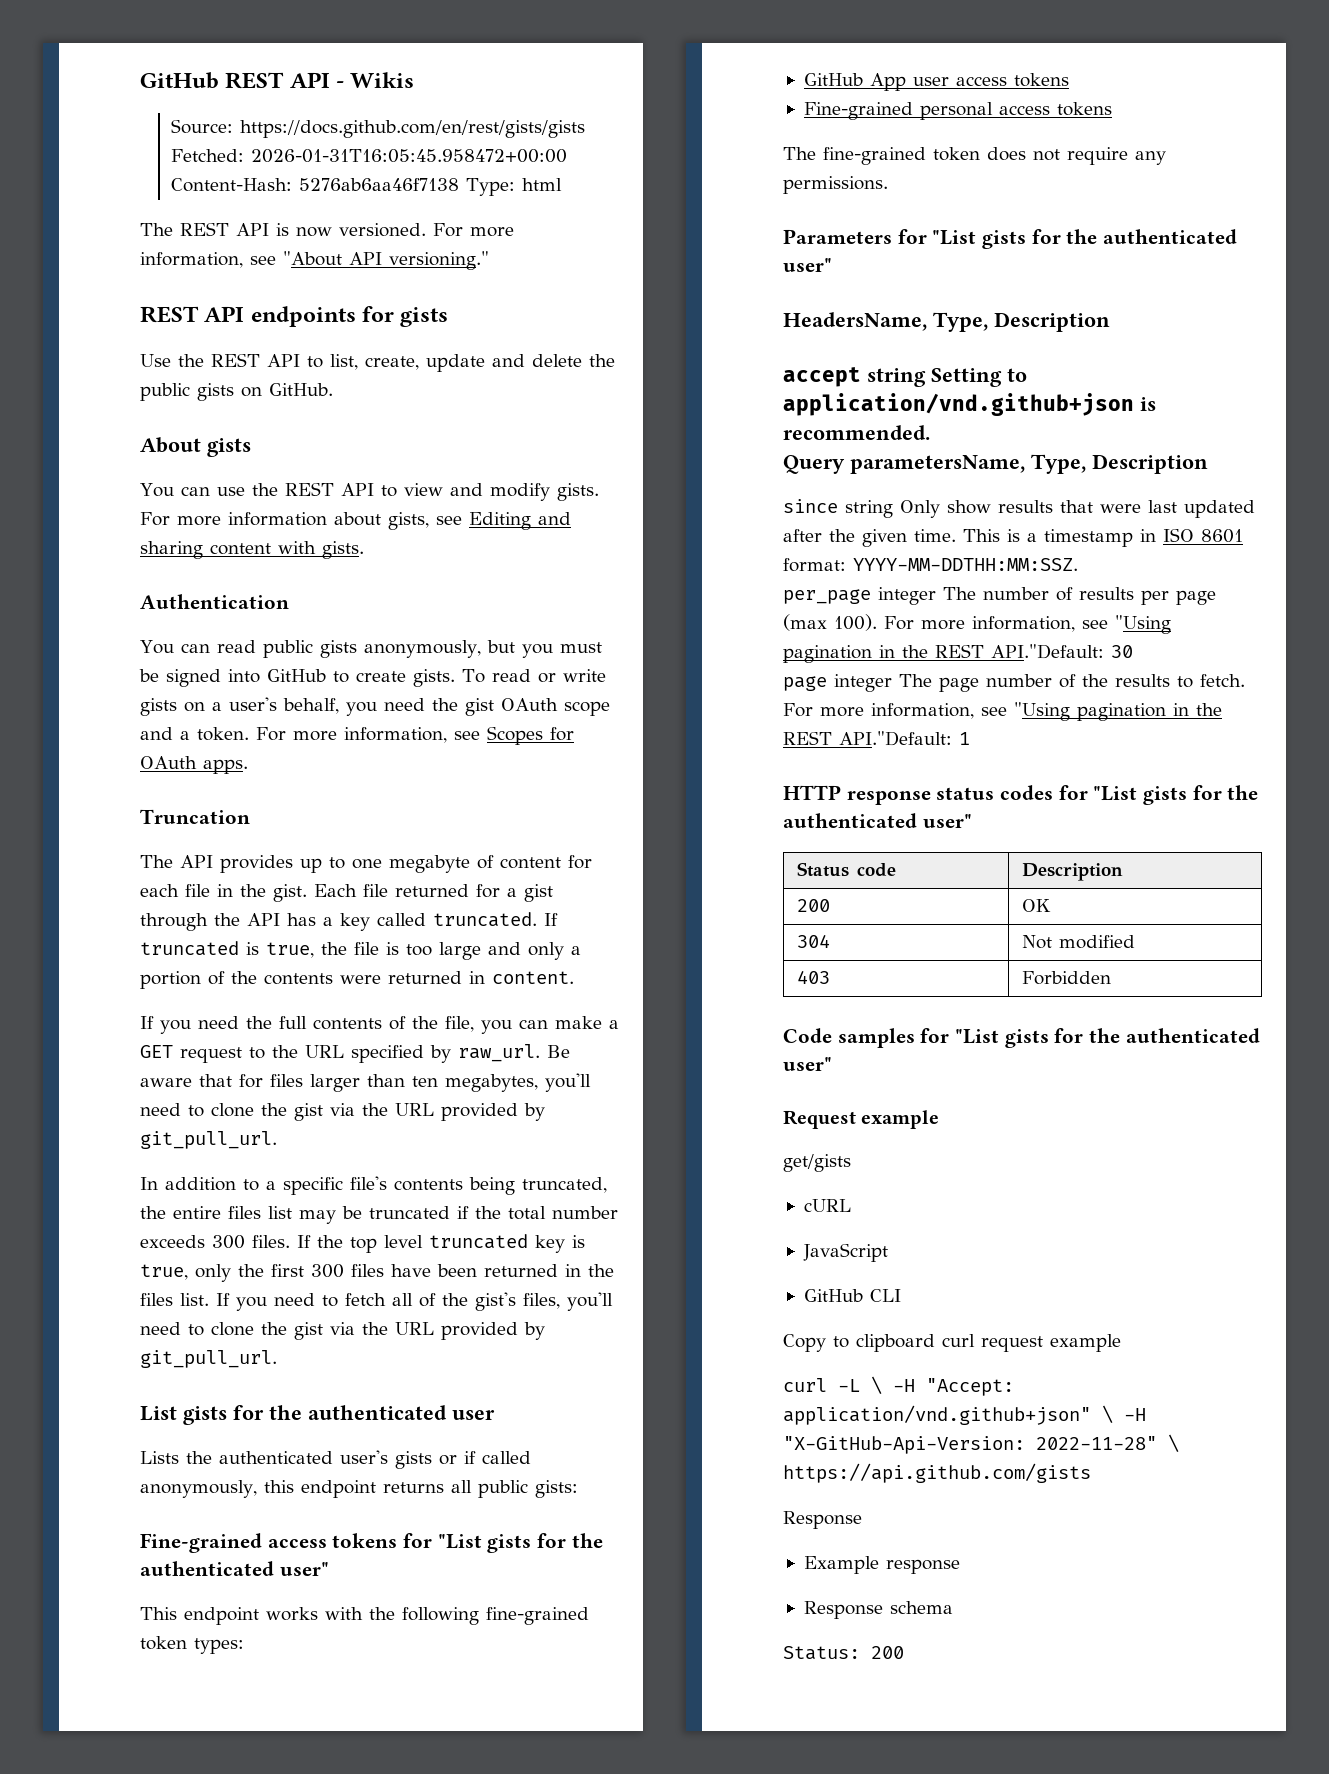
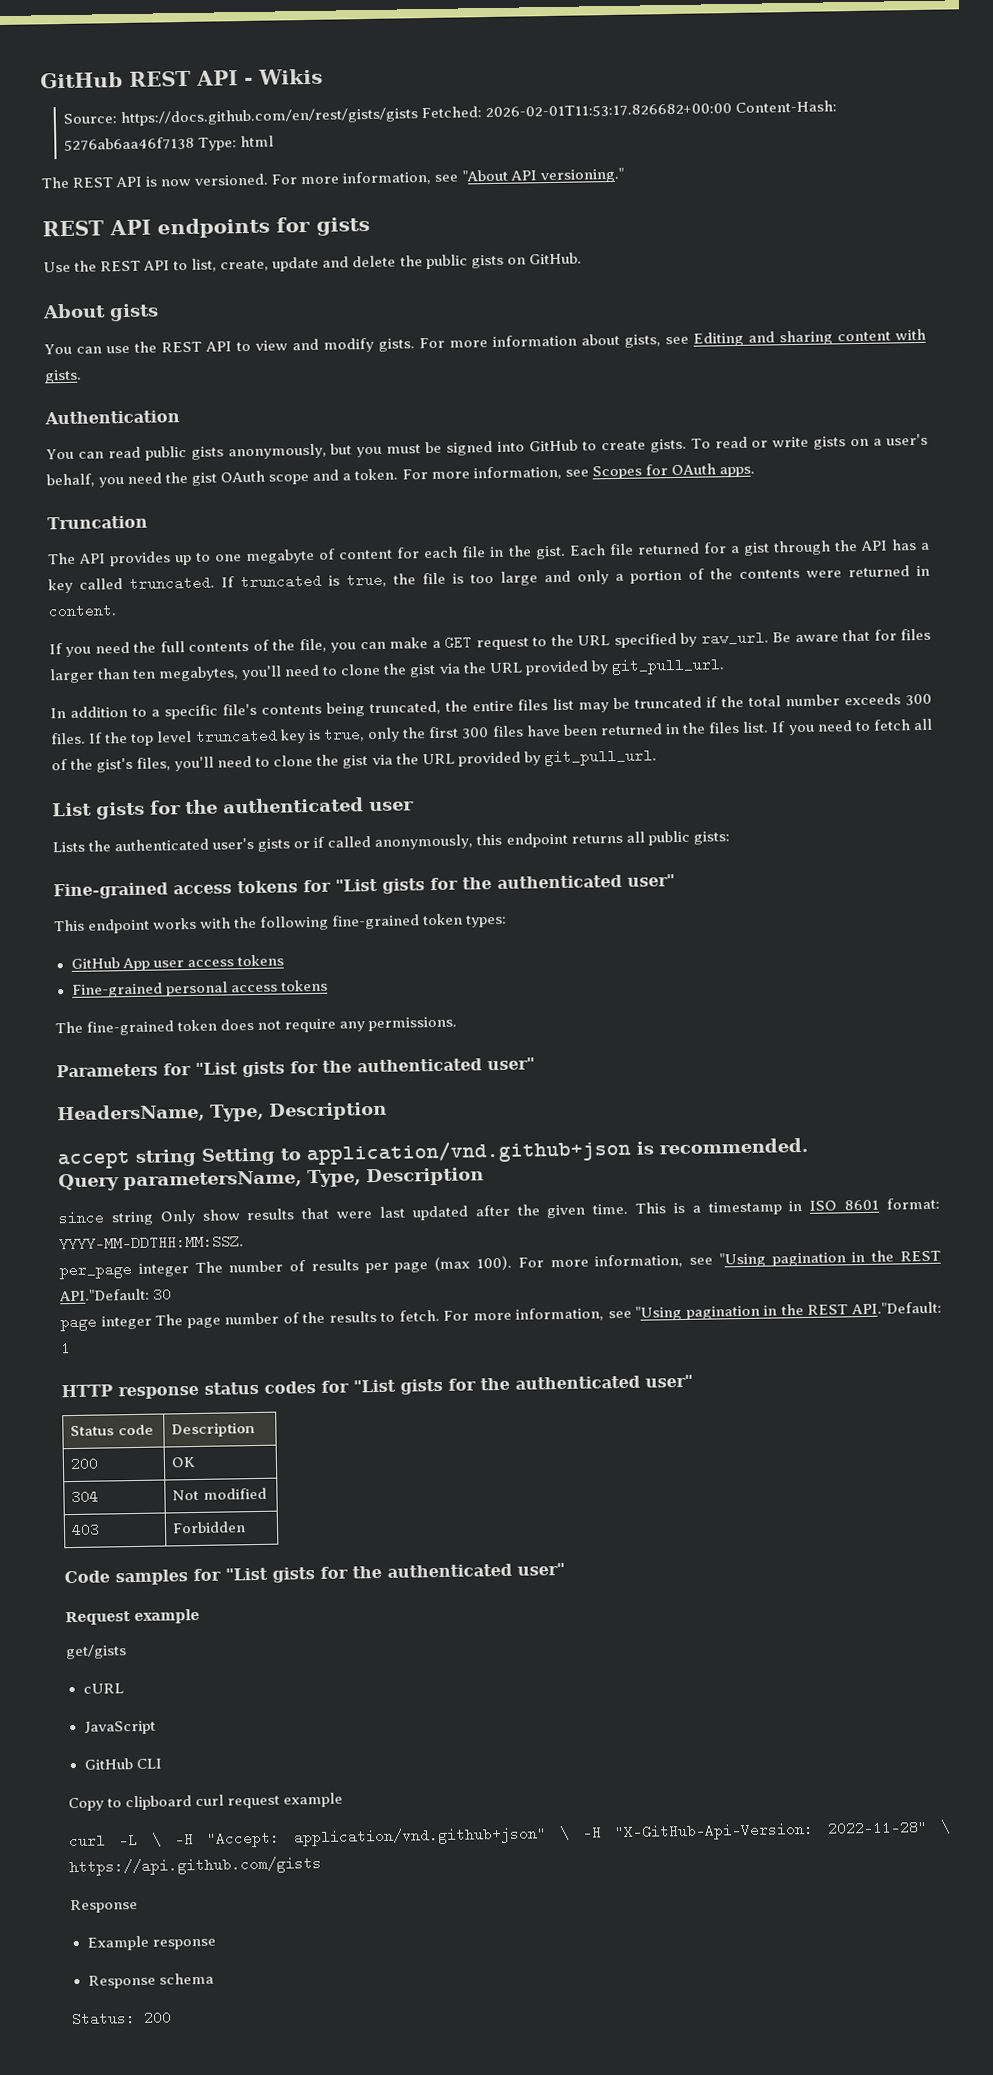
[250,149,567,163] 2026-01-31T16:05:45.958472+00:00 -> [485,102,733,119] 2026-02-01T11:53:17.826682+00:00

